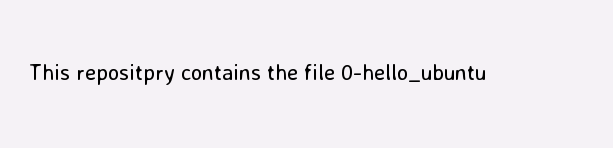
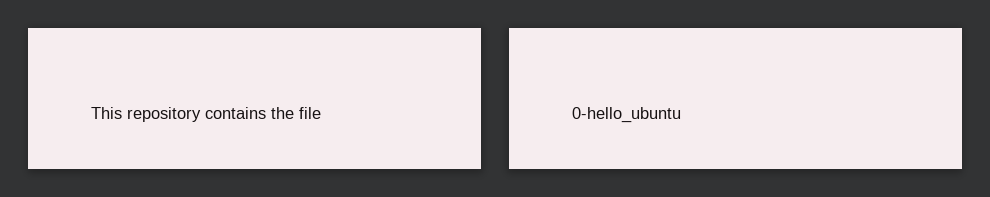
[76,64,175,85] repositpry -> [127,107,201,122] repository

